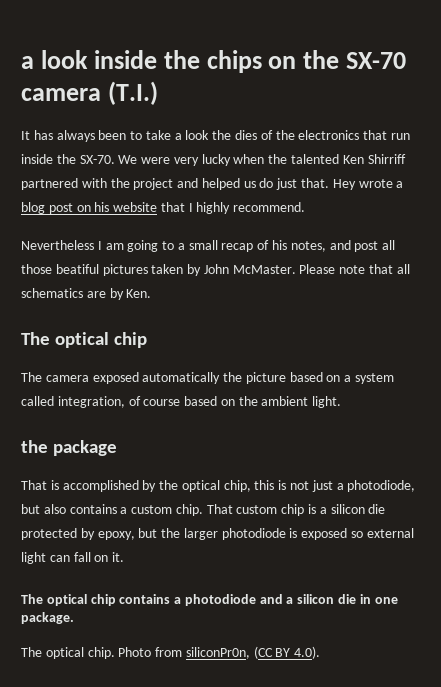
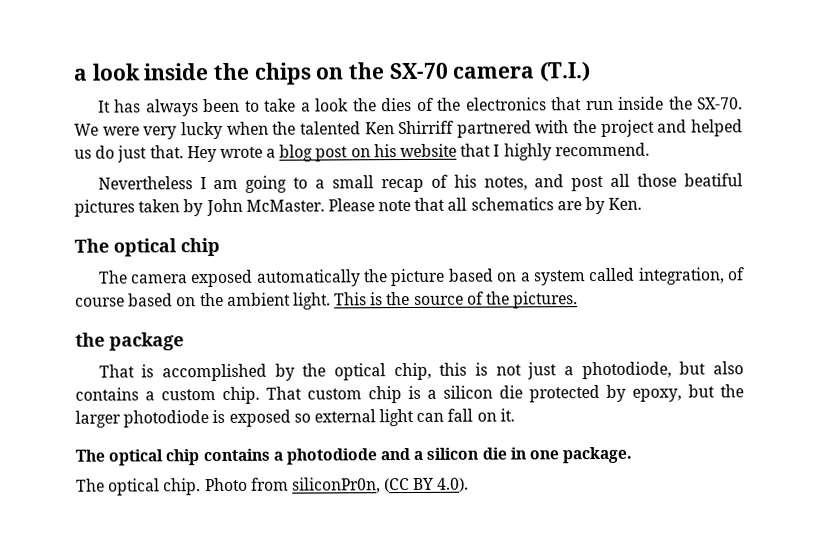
(342, 402) none -> [334,291,579,309] This is the source of the pictures.

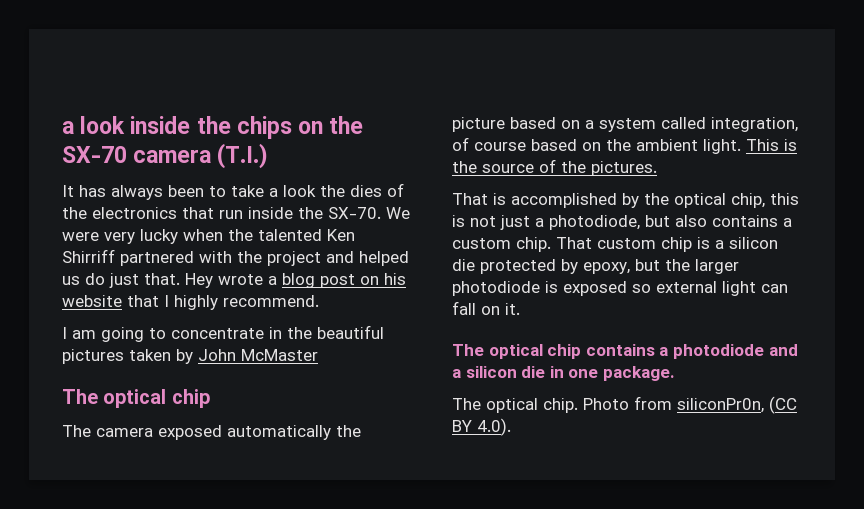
[97,176,193,190] Nevertheless -> (319, 301) none
[315,173,744,193] [74,196,643,217] a small recap of his notes, and post all those beatiful pictures taken by John McMaster. Please note that all schematics are by Ken. -> [171,325,384,339] [62,349,318,364] concentrate in the beautiful pictures taken by John McMaster
[75,332,184,351] // the package -> (657, 168) none

